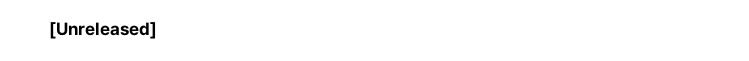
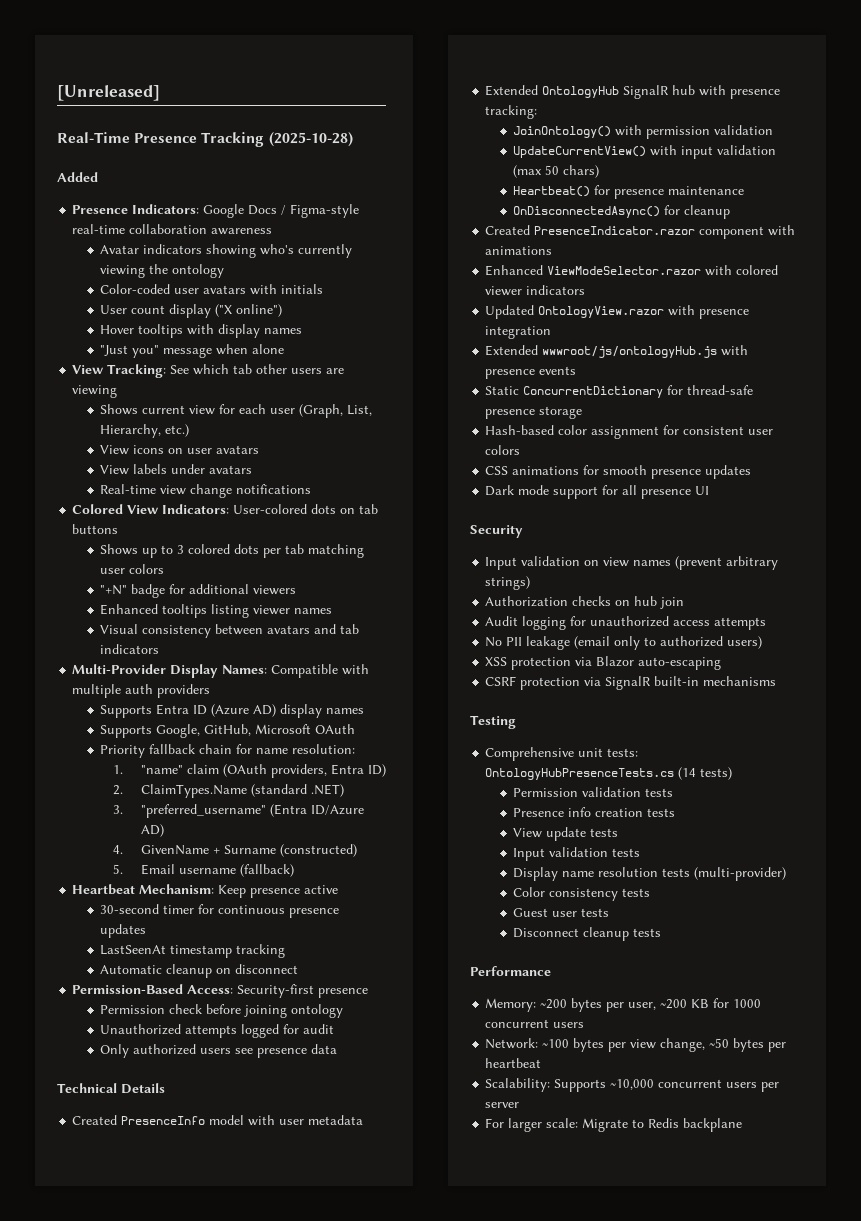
(157, 30) none -> [57,132,353,147] [57,172,98,182] [72,204,360,218] [72,224,273,235] [100,244,353,258] [100,264,225,278] [100,284,324,295] [100,304,283,318] [100,324,303,338] [100,344,285,358] [72,364,345,378] [72,385,118,398] [100,404,373,418] [100,424,190,438] [100,445,260,455] [100,464,253,475] [100,484,312,498] [72,504,379,514] [72,524,119,534] [100,544,365,558] [100,564,165,574] [100,584,297,598] [100,604,333,618] [100,624,360,638] [100,644,160,654] [72,664,370,678] [72,684,211,698] [100,704,365,718] [100,724,356,738] [100,744,356,758] [112,764,386,778] [112,784,344,798] [112,804,364,818] [140,824,164,837] [112,844,357,857] [112,864,294,877] [72,884,339,898] [100,904,340,918] [100,924,147,938] [100,944,286,958] [100,964,299,978] [72,984,369,998] [100,1004,344,1018] [100,1024,335,1038] [100,1044,338,1058] [57,1083,165,1094] [72,1115,364,1126] [485,85,781,99] [485,105,538,119] [513,125,774,139] [513,145,777,159] [513,165,600,178] [513,185,745,199] [513,205,731,219] [485,225,796,239] [485,246,553,255] [485,265,779,276] [485,285,586,296] [485,305,750,319] [485,326,552,339] [485,345,749,358] [485,366,577,379] [485,385,754,398] [485,406,583,419] [485,425,774,439] [485,445,521,455] [485,465,752,479] [485,485,710,499] [470,525,523,538] [485,556,779,570] [485,576,531,590] [485,596,685,609] [485,616,767,630] [485,636,763,650] [485,656,722,670] [485,676,777,690] [470,715,516,729] [485,747,639,761] [485,767,733,780] [513,787,674,797] [513,807,676,817] [513,827,619,841] [513,847,641,861] [513,867,787,881] [513,887,651,901] [513,908,610,917] [513,927,662,941] [470,966,551,976] [485,998,762,1012] [485,1019,585,1028] [485,1038,787,1052] [485,1058,542,1068] [485,1078,780,1092] [485,1102,520,1108] [485,1118,743,1132] // Real-Time Presence Tracking (2025-10-28) // Added // Presence Indicators: Google Docs / Figma-style real-time collaboration awareness // Avatar indicators showing who's currently viewing the ontology // Color-coded user avatars with initials // User count display ("X online") // Hover tooltips with display names // "Just you" message when alone // View Tracking: See which tab other users are viewing // Shows current view for each user (Graph, List, Hierarchy, etc.) // View icons on user avatars // View labels under avatars // Real-time view change notifications // Colored View Indicators: User-colored dots on tab buttons // Shows up to 3 colored dots per tab matching user colors // "+N" badge for additional viewers // Enhanced tooltips listing viewer names // Visual consistency between avatars and tab indicators // Multi-Provider Display Names: Compatible with multiple auth providers // Supports Entra ID (Azure AD) display names // Supports Google, GitHub, Microsoft OAuth // Priority fallback chain for name resolution: // 1. "name" claim (OAuth providers, Entra ID) // 2. ClaimTypes.Name (standard .NET) // 3. "preferred_username" (Entra ID/Azure AD) // 4. GivenName + Surname (constructed) // 5. Email username (fallback) // Heartbeat Mechanism: Keep presence active // 30-second timer for continuous presence updates // LastSeenAt timestamp tracking // Automatic cleanup on disconnect // Permission-Based Access: Security-first presence // Permission check before joining ontology // Unauthorized attempts logged for audit // Only authorized users see presence data // Technical Details // Created PresenceInfo model with user metadata // Extended OntologyHub SignalR hub with presence tracking: // JoinOntology() with permission validation // UpdateCurrentView() with input validation (max 50 chars) // Heartbeat() for presence maintenance // OnDisconnectedAsync() for cleanup // Created PresenceIndicator.razor component with animations // Enhanced ViewModeSelector.razor with colored viewer indicators // Updated OntologyView.razor with presence integration // Extended wwwroot/js/ontologyHub.js with presence events // Static ConcurrentDictionary for thread-safe presence storage // Hash-based color assignment for consistent user colors // CSS animations for smooth presence updates // Dark mode support for all presence UI // Security // Input validation on view names (prevent arbitrary strings) // Authorization checks on hub join // Audit logging for unauthorized access attempts // No PII leakage (email only to authorized users) // XSS protection via Blazor auto-escaping // CSRF protection via SignalR built-in mechanisms // Testing // Comprehensive unit tests: OntologyHubPresenceTests.cs (14 tests) // Permission validation tests // Presence info creation tests // View update tests // Input validation tests // Display name resolution tests (multi-provider) // Color consistency tests // Guest user tests // Disconnect cleanup tests // Performance // Memory: ~200 bytes per user, ~200 KB for 1000 concurrent users // Network: ~100 bytes per view change, ~50 bytes per heartbeat // Scalability: Supports ~10,000 concurrent users per server // For larger scale: Migrate to Redis backplane

